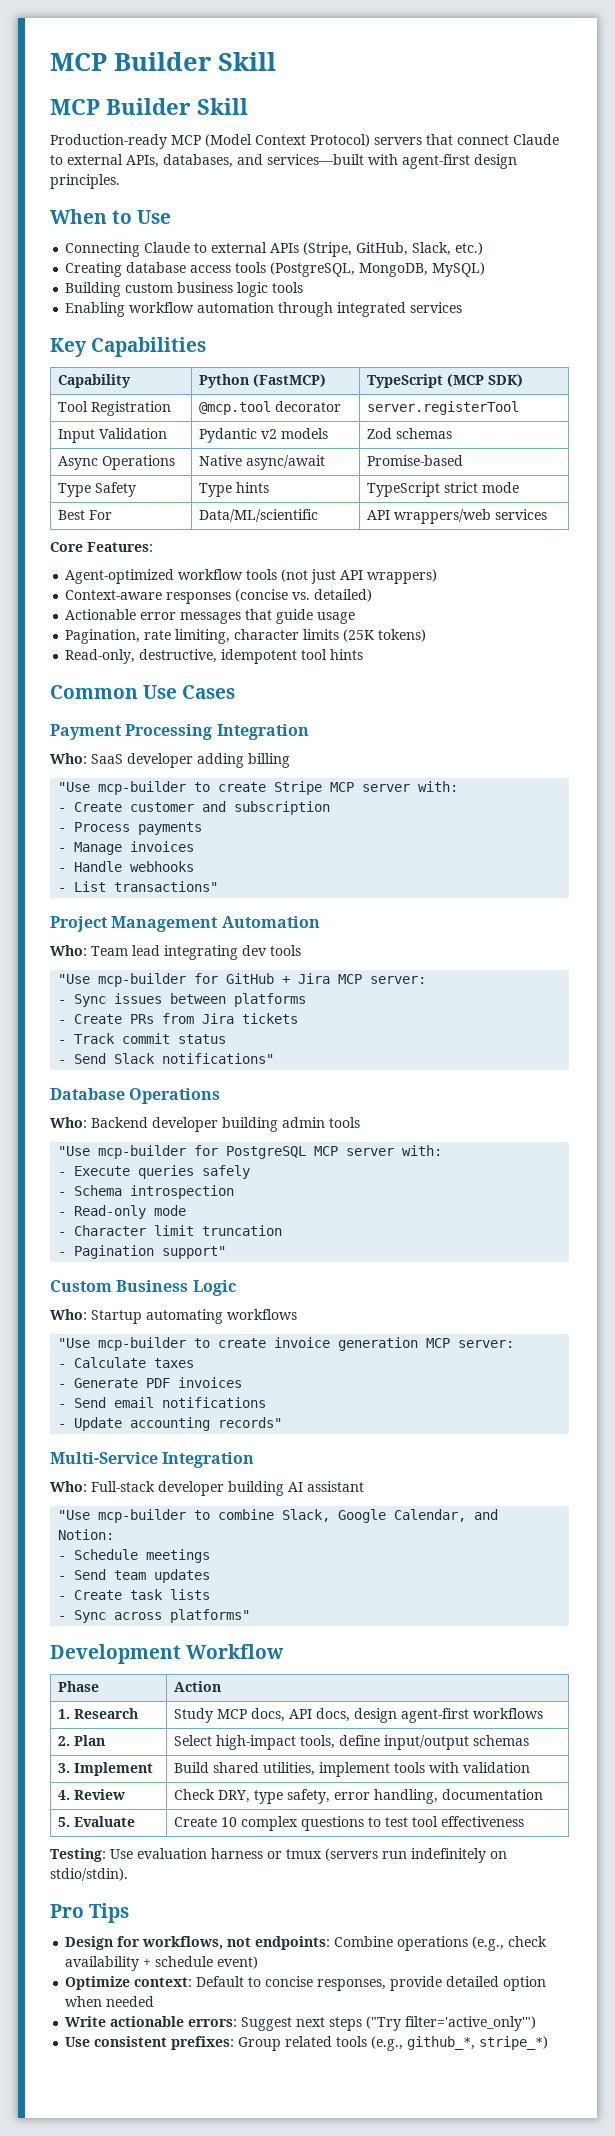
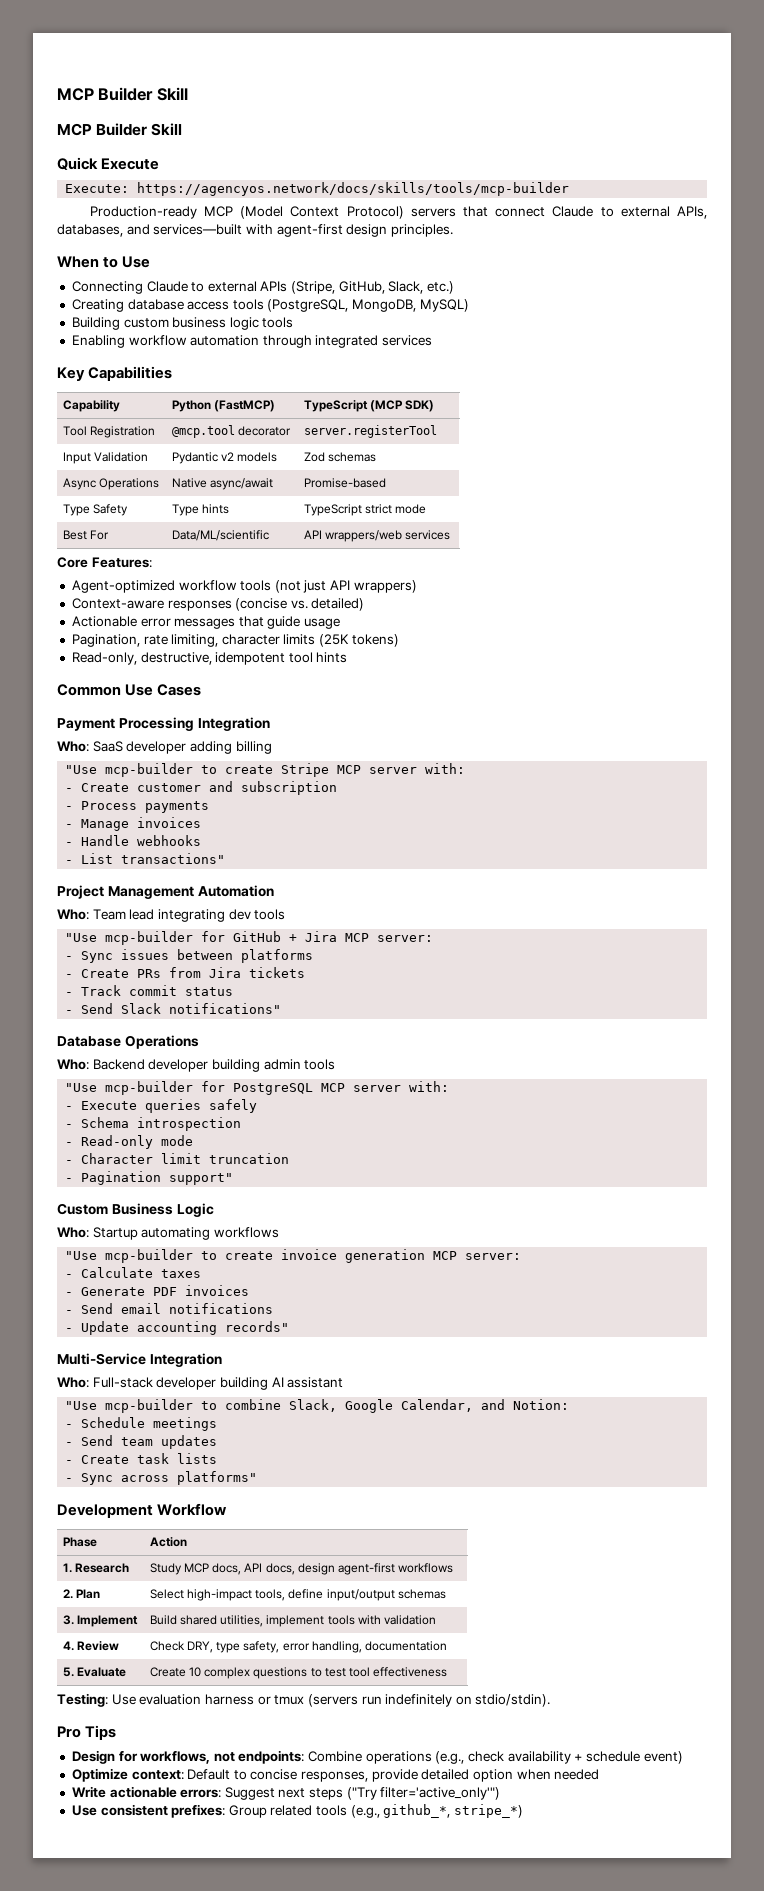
(248, 106) none -> [57,157,160,170] [65,182,570,196] // Quick Execute // Execute: https://agencyos.network/docs/skills/tools/mcp-builder

